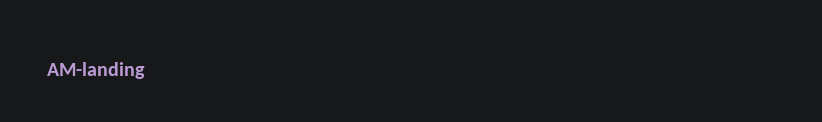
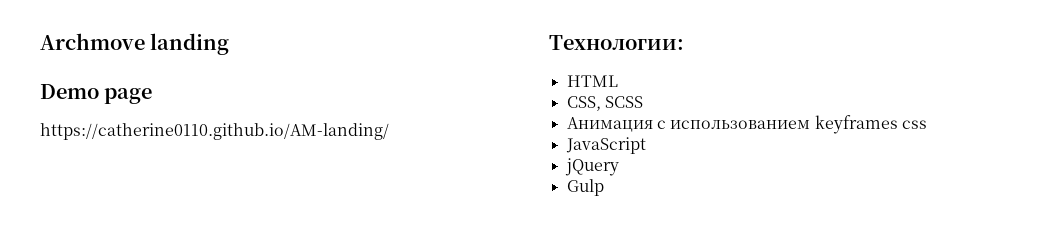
[47,62,145,79] AM-landing -> [40,33,230,55] [40,84,153,104] [40,123,389,140] [549,35,684,50] [566,75,618,87] [566,96,643,111] [566,115,927,134] [565,137,646,154] [564,158,619,176] [566,179,604,196] Archmove landing // Demo page // https://catherine0110.github.io/AM-landing/ // Технологии: // HTML // CSS, SCSS // Анимация с использованием keyframes css // JavaScript // jQuery // Gulp

